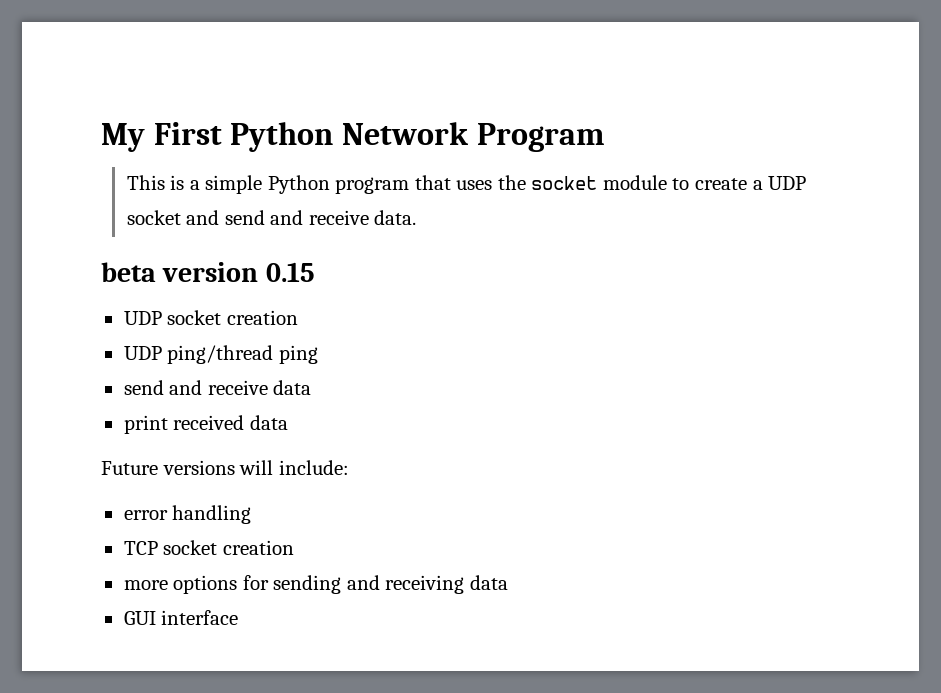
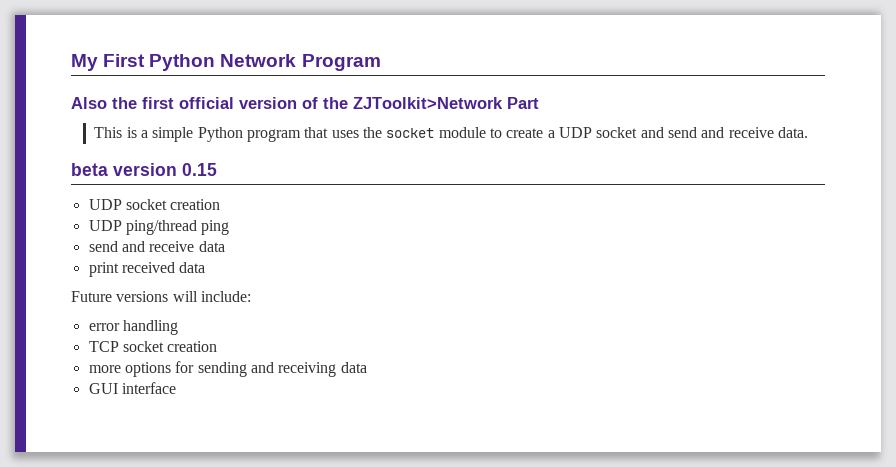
(605, 137) none -> [71,97,539,109] // Also the first official version of the ZJToolkit>Network Part

